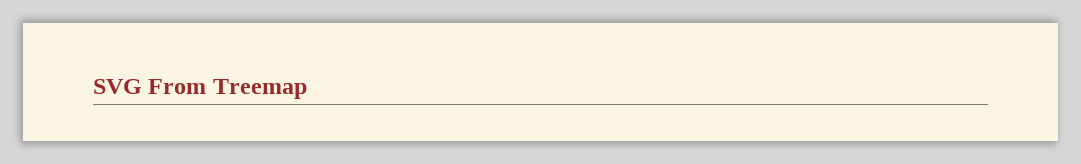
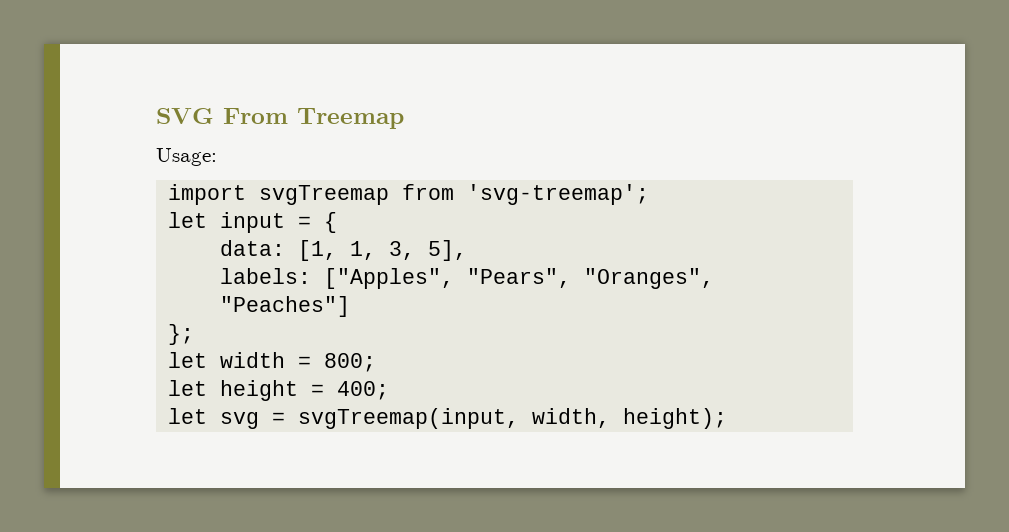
(307, 89) none -> [156,148,217,166] [168,184,650,205] [168,212,338,233] [220,240,468,261] [220,268,715,289] [220,296,351,317] [168,324,195,345] [168,352,377,372] [168,380,390,401] [168,408,728,429] // Usage: // import svgTreemap from 'svg-treemap'; // let input = { // data: [1, 1, 3, 5], // labels: ["Apples", "Pears", "Oranges", "Peaches"] // }; // let width = 800; // let height = 400; // let svg = svgTreemap(input, width, height);

